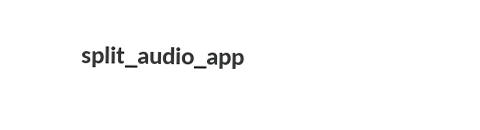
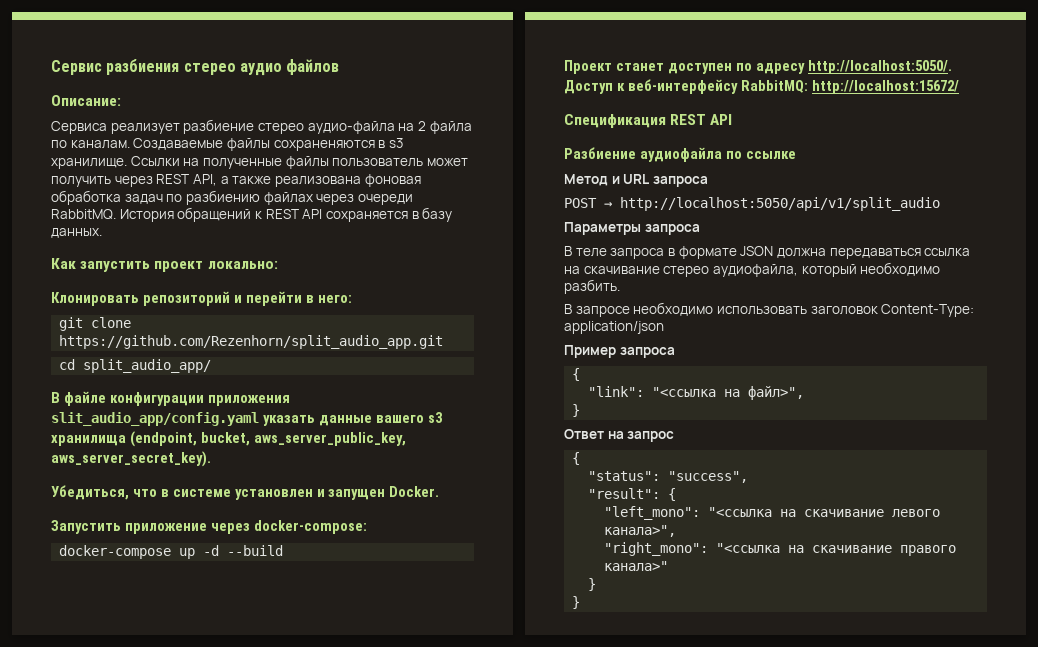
[80,46,245,70] split_audio_app -> [51,59,340,76] [51,95,121,106] [51,119,472,134] [51,138,403,151] [51,156,468,169] [51,174,421,187] [51,190,413,205] [51,207,453,222] [51,228,102,238] [51,258,278,272] [51,291,352,306] [59,317,132,331] [59,335,444,349] [59,359,212,373] [51,391,290,406] [51,412,443,426] [51,431,406,447] [51,451,211,467] [51,485,440,500] [51,520,367,534] [59,545,284,559] [564,60,952,74] [564,79,959,94] [564,114,733,128] [564,147,796,162] [564,174,708,187] [564,197,940,211] [564,222,700,235] [564,246,971,259] [564,262,941,277] [564,279,620,294] [564,302,975,317] [564,321,664,334] [564,345,675,358] [572,368,581,381] [588,386,805,400] [572,404,581,417] [564,429,675,442] [572,452,581,465] [588,471,749,483] [588,488,677,501] [604,506,941,520] [604,525,677,537] [604,542,957,556] [604,561,669,571] [588,578,597,591] [572,596,581,609] Сервис разбиения стерео аудио файлов // Описание: // Сервиса реализует разбиение стерео аудио-файла на 2 файла по каналам. Создаваемые файлы сохраненяются в s3 хранилище. Ссылки на полученные файлы пользователь может получить через REST API, а также реализована фоновая обработка задач по разбиению файлах через очереди RabbitMQ. История обращений к REST API сохраняется в базу данных. // Как запустить проект локально: // Клонировать репозиторий и перейти в него: // git clone https://github.com/Rezenhorn/split_audio_app.git // cd split_audio_app/ // В файле конфигурации приложения slit_audio_app/config.yaml указать данные вашего s3 хранилища (endpoint, bucket, aws_server_public_key, aws_server_secret_key). // Убедиться, что в системе установлен и запущен Docker. // Запустить приложение через docker-compose: // docker-compose up -d --build // Проект станет доступен по адресу http://localhost:5050/. Доступ к веб-интерфейсу RabbitMQ: http://localhost:15672/ // Спецификация REST API // Разбиение аудиофайла по ссылке // Метод и URL запроса // POST → http://localhost:5050/api/v1/split_audio // Параметры запроса // В теле запроса в формате JSON должна передаваться ссылка на скачивание стерео аудиофайла, который необходимо разбить. // В запросе необходимо использовать заголовок Content-Type: application/json // Пример запроса // { // "link": "<ссылка на файл>", // } // Ответ на запрос // { // "status": "success", // "result": { // "left_mono": "<ссылка на скачивание левого канала>", // "right_mono": "<ссылка на скачивание правого канала>" // } // }

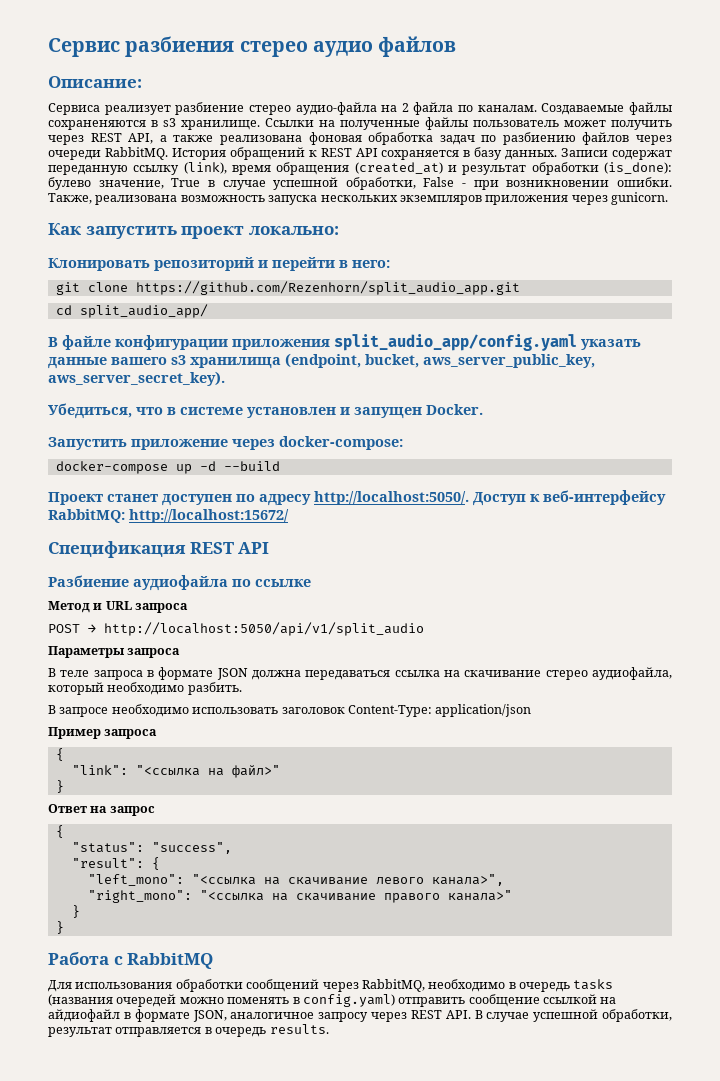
[263,192,313,205] файлах -> [582,132,630,145] файлов
(102, 233) none -> [561,148,673,160] [48,162,672,175] [48,177,672,190] [48,192,668,205] Записи содержат переданную ссылку (link), время обращения (created_at) и результат обработки (is_done): булево значение, True в случае успешной обработки, False - при возникновении ошибки. Также, реализована возможность запуска нескольких экземпляров приложения через gunicorn.
[51,412,259,426] slit_audio_app/config.yaml -> [334,334,577,351] split_audio_app/config.yaml
[748,386,805,400] файл>", -> [231,765,280,778] файл>"
(581, 602) none -> [48,952,214,969] [48,979,614,992] [48,994,617,1007] [48,1009,672,1022] [48,1024,329,1037] // Работа с RabbitMQ // Для использования обработки сообщений через RabbitMQ, необходимо в очередь tasks (названия очередей можно поменять в config.yaml) отправить сообщение ссылкой на айдиофайл в формате JSON, аналогичное запросу через REST API. В случае успешной обработки, результат отправляется в очередь results.

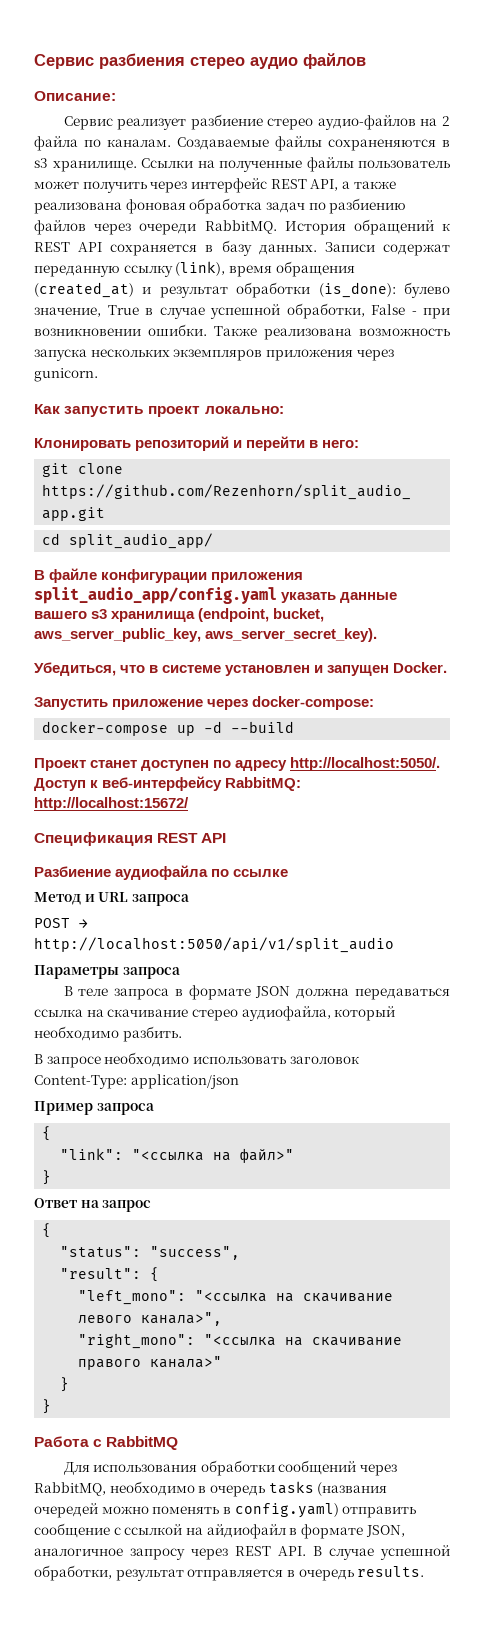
[48,103,100,115] Сервиса -> [63,116,113,130] Сервис
[295,102,377,115] аудио-файла -> [317,115,416,130] аудио-файлов
(84, 140) none -> [190,178,267,193] интерфейс
[48,193,92,204] Также, -> [214,326,257,336] Также
(540, 1000) none -> [113,1527,121,1535] с

